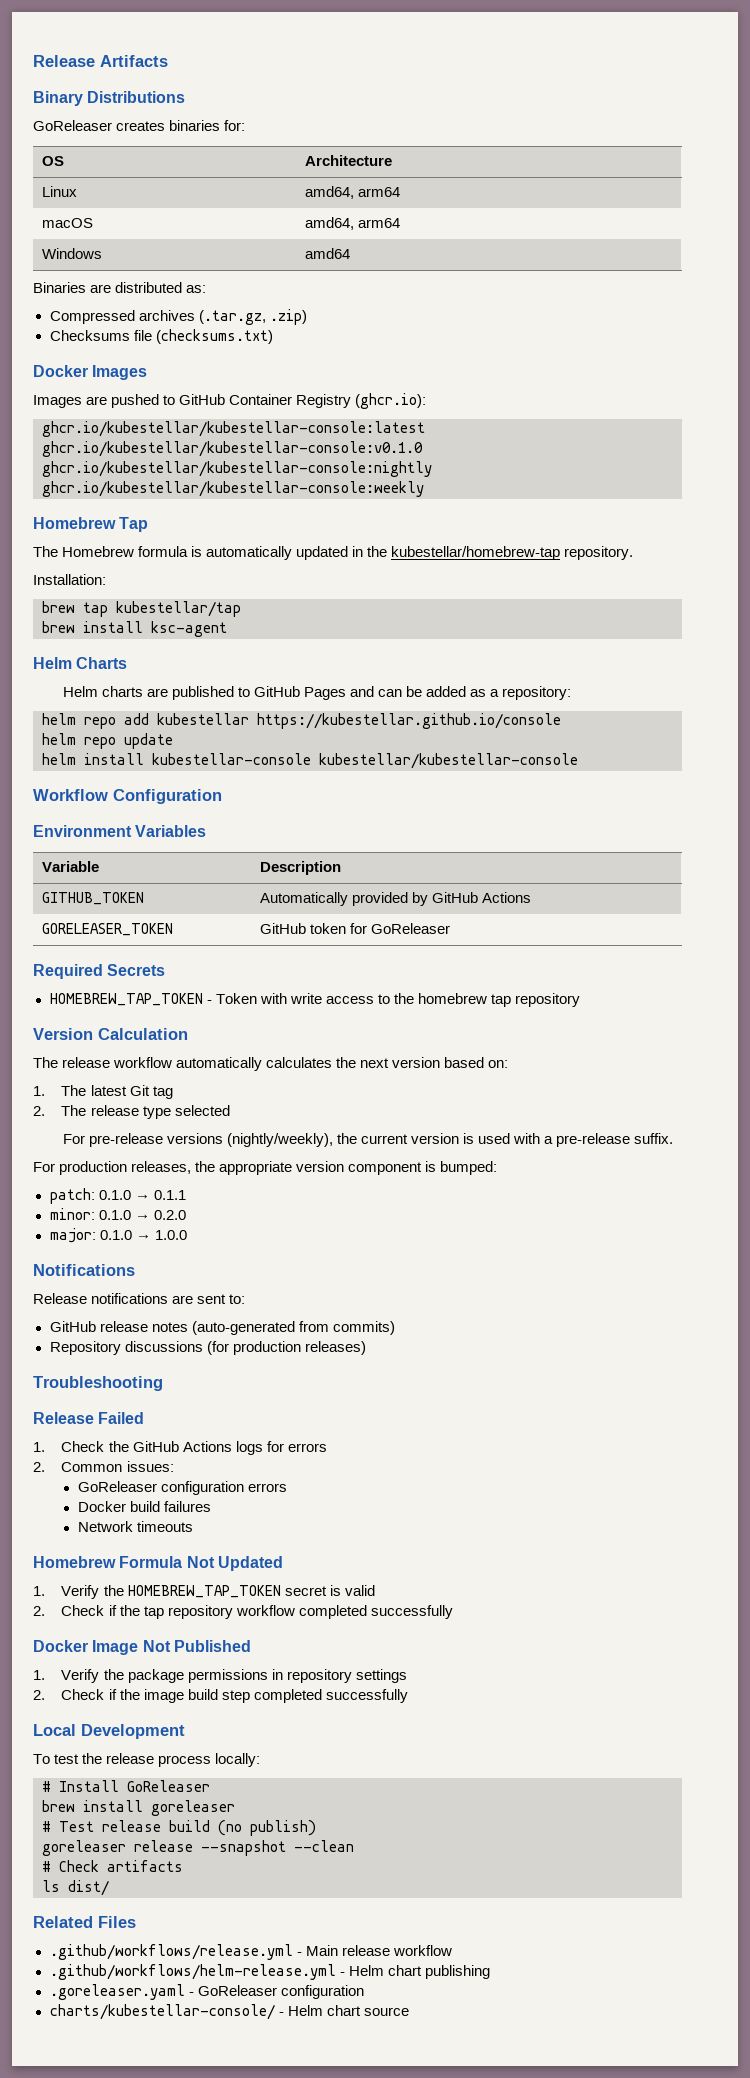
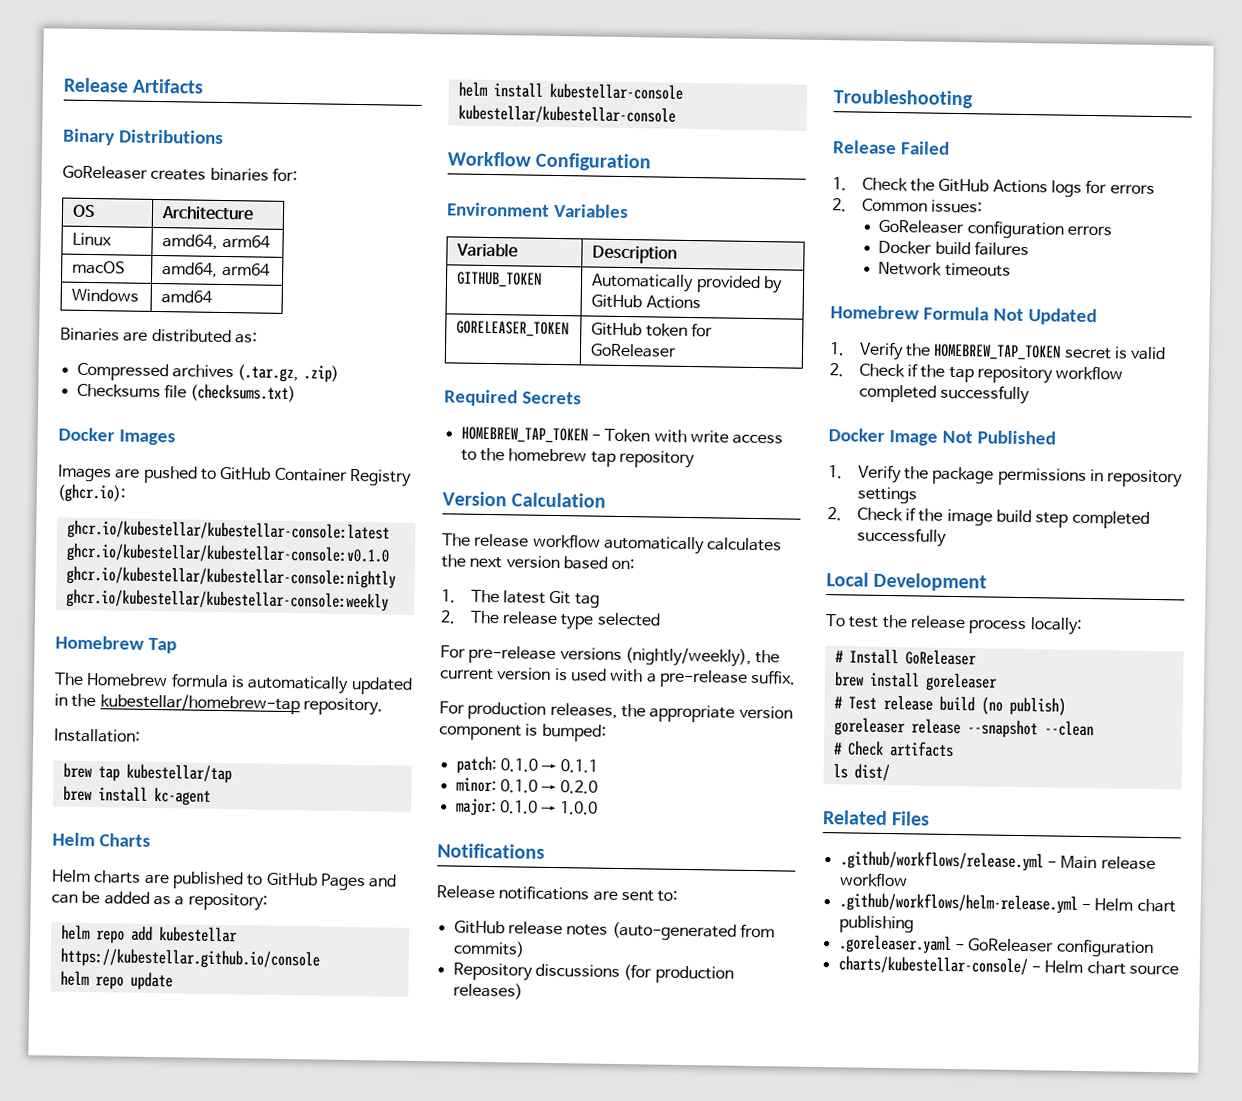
[151,621,227,637] ksc-agent -> [153,787,211,806] kc-agent

